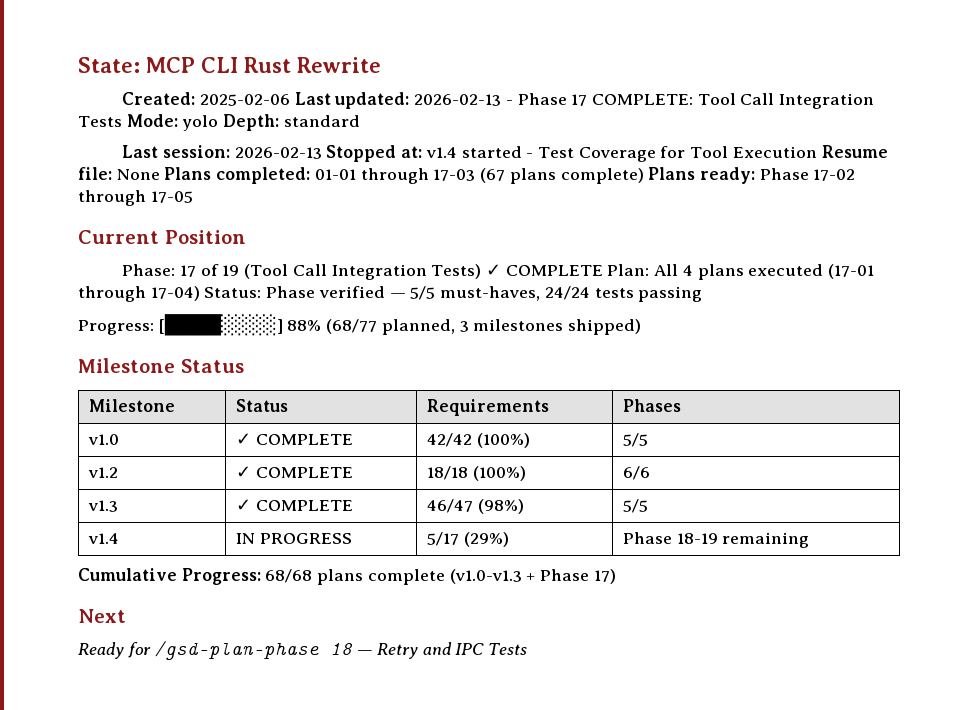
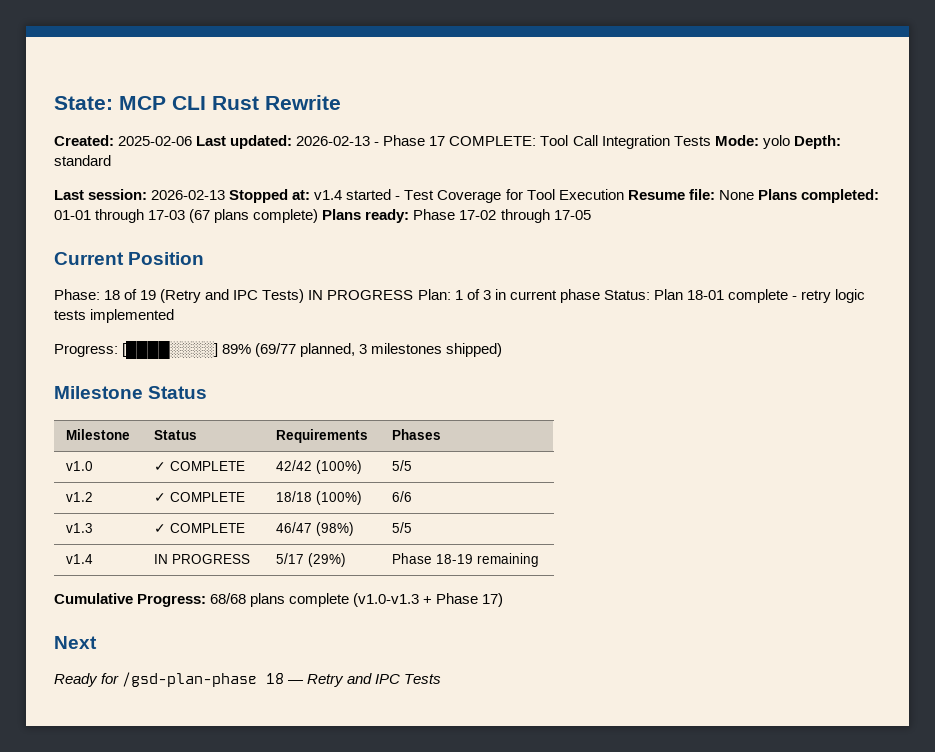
[179,265,196,277] 17 -> [104,290,121,300] 18
[244,264,875,280] [78,286,703,302] (Tool Call Integration Tests) ✓ COMPLETE Plan: All 4 plans executed (17-01 through 17-04) Status: Phase verified — 5/5 must-haves, 24/24 tests passing -> [160,289,866,303] [54,309,175,323] (Retry and IPC Tests) IN PROGRESS Plan: 1 of 3 in current phase Status: Plan 18-01 complete - retry logic tests implemented
[287,319,378,334] 88% (68/77 -> [222,343,297,357] 89% (69/77

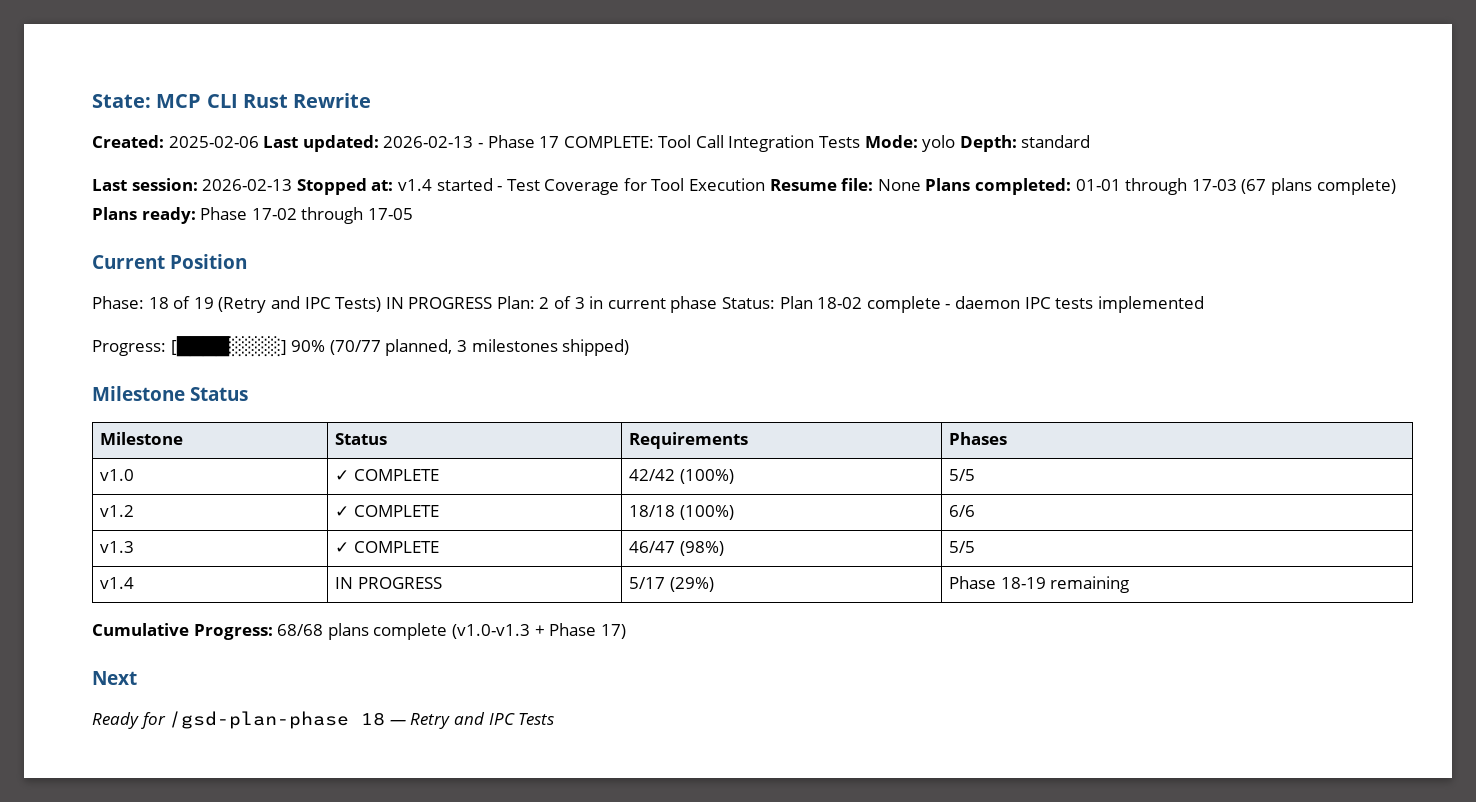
[454,290,463,300] 1 -> [539,297,550,309] 2
[686,290,724,300] 18-01 -> [817,297,863,309] 18-02
[801,289,866,303] retry logic -> [954,296,1051,309] daemon IPC
[222,343,297,357] 89% (69/77 -> [291,340,381,355] 90% (70/77

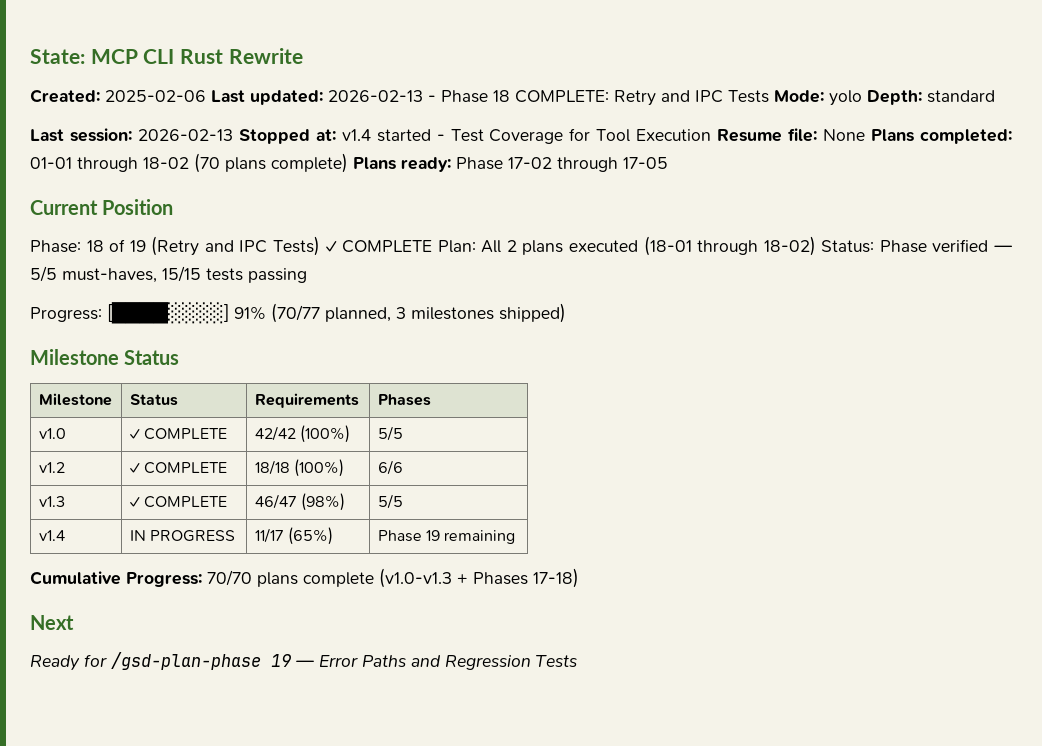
[539,135,815,152] 17 COMPLETE: Tool Call Integration -> [493,90,723,106] 18 COMPLETE: Retry and IPC
[1191,179,1267,194] 17-03 (67 -> [143,153,220,173] 18-02 (70
[385,296,1204,313] IN PROGRESS Plan: 2 of 3 in current phase Status: Plan 18-02 complete - daemon IPC tests implemented -> [325,236,1013,256] [30,266,307,283] ✓ COMPLETE Plan: All 2 plans executed (18-01 through 18-02) Status: Phase verified — 5/5 must-haves, 15/15 tests passing
[291,340,326,352] 90% -> [234,306,266,320] 91%
[628,577,714,592] [948,576,1046,589] 5/17 (29%) | Phase 18-19 -> [254,527,334,545] [377,530,441,542] 11/17 (65%) | Phase 19
[277,624,324,636] 68/68 -> [207,570,252,586] 70/70
[549,623,626,639] Phase 17) -> [473,568,579,588] Phases 17-18)
[361,712,515,729] 18 — Retry and IPC -> [271,654,531,670] 19 — Error Paths and Regression

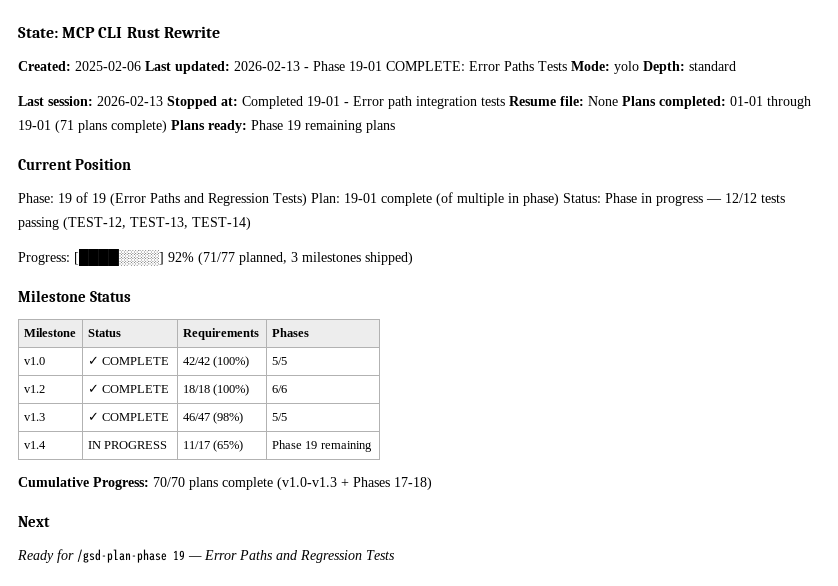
[493,90,723,106] 18 COMPLETE: Retry and IPC -> [349,61,534,71] 19-01 COMPLETE: Error Paths
[341,128,712,144] v1.4 started - Test Coverage for Tool Execution -> [242,96,505,109] Completed 19-01 - Error path integration tests
[143,153,220,173] 18-02 (70 -> [18,120,74,133] 19-01 (71
[508,157,668,172] 17-02 through 17-05 -> [287,120,395,133] 19 remaining plans
[86,240,104,252] 18 -> [58,193,72,203] 19
[151,236,1013,256] [30,266,201,283] (Retry and IPC Tests) ✓ COMPLETE Plan: All 2 plans executed (18-01 through 18-02) Status: Phase verified — 5/5 must-haves, 15/15 -> [110,192,757,206] (Error Paths and Regression Tests) Plan: 19-01 complete (of multiple in phase) Status: Phase in progress — 12/12
(307, 275) none -> [63,217,251,230] (TEST-12, TEST-13, TEST-14)
[234,303,320,323] 91% (70/77 -> [168,252,235,265] 92% (71/77

